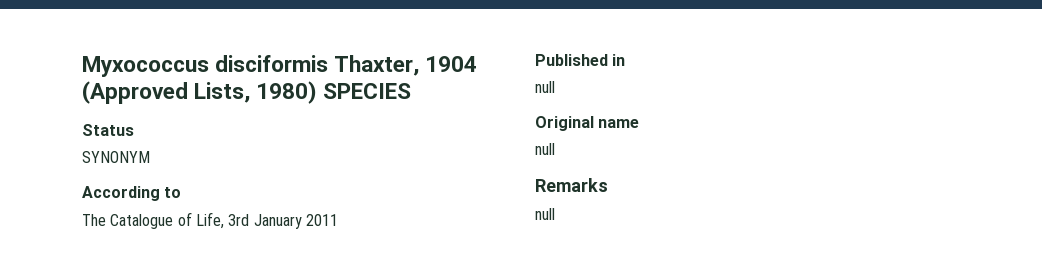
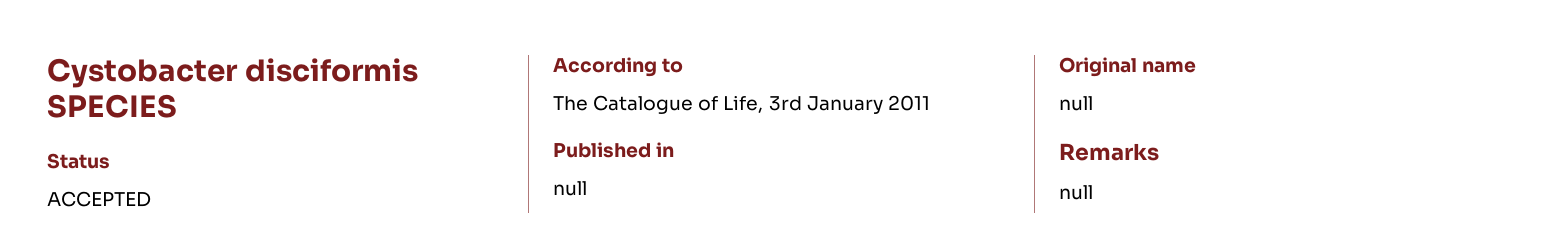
[82,55,478,77] [82,81,318,104] Myxococcus disciformis Thaxter, 1904 (Approved Lists, 1980) -> [47,58,418,88] Cystobacter disciformis
[82,151,150,163] SYNONYM -> [47,191,151,207] ACCEPTED

